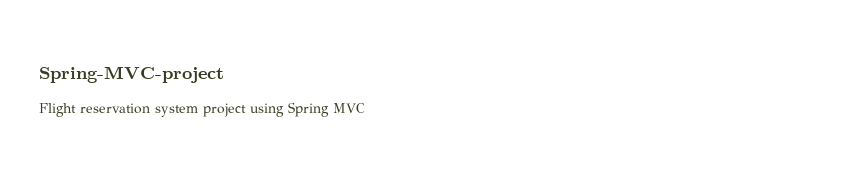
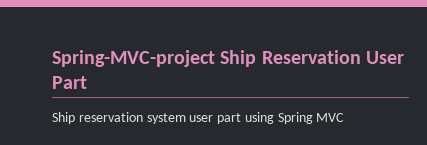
[39,103,246,117] // Flight reservation system project -> [220,50,404,67] [52,76,87,89] [52,112,242,124] Ship Reservation User Part // Ship reservation system user part

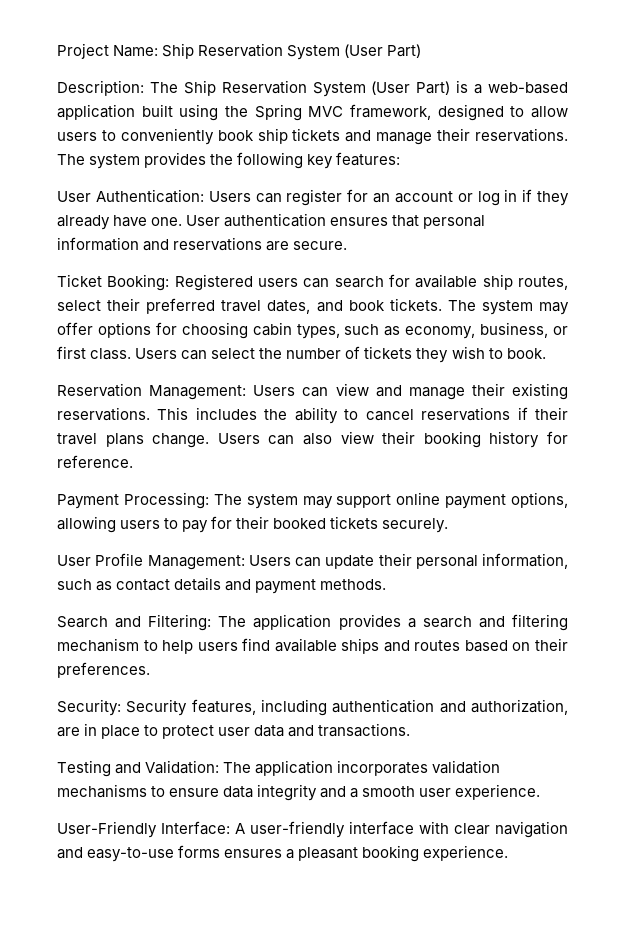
[52,50,404,67] [52,76,87,89] [52,112,345,124] Spring-MVC-project Ship Reservation User Part // Ship reservation system user part using Spring MVC -> [57,43,422,60] [57,80,569,97] [57,104,568,121] [57,128,569,145] [57,152,401,169] [57,189,569,206] [57,213,486,230] [57,237,348,251] [57,274,568,291] [57,298,570,315] [57,322,568,339] [57,346,546,363] [57,383,568,400] [57,407,569,424] [57,431,569,448] [57,455,133,468] [57,492,568,509] [57,516,449,533] [57,553,568,570] [57,577,387,594] [57,614,568,631] [57,638,569,654] [57,662,150,678] [57,699,568,716] [57,723,411,739] [57,760,501,777] [57,784,541,801] [57,821,568,838] [57,845,509,862] Project Name: Ship Reservation System (User Part) // Description: The Ship Reservation System (User Part) is a web-based application built using the Spring MVC framework, designed to allow users to conveniently book ship tickets and manage their reservations. The system provides the following key features: // User Authentication: Users can register for an account or log in if they already have one. User authentication ensures that personal information and reservations are secure. // Ticket Booking: Registered users can search for available ship routes, select their preferred travel dates, and book tickets. The system may offer options for choosing cabin types, such as economy, business, or first class. Users can select the number of tickets they wish to book. // Reservation Management: Users can view and manage their existing reservations. This includes the ability to cancel reservations if their travel plans change. Users can also view their booking history for reference. // Payment Processing: The system may support online payment options, allowing users to pay for their booked tickets securely. // User Profile Management: Users can update their personal information, such as contact details and payment methods. // Search and Filtering: The application provides a search and filtering mechanism to help users find available ships and routes based on their preferences. // Security: Security features, including authentication and authorization, are in place to protect user data and transactions. // Testing and Validation: The application incorporates validation mechanisms to ensure data integrity and a smooth user experience. // User-Friendly Interface: A user-friendly interface with clear navigation and easy-to-use forms ensures a pleasant booking experience.

